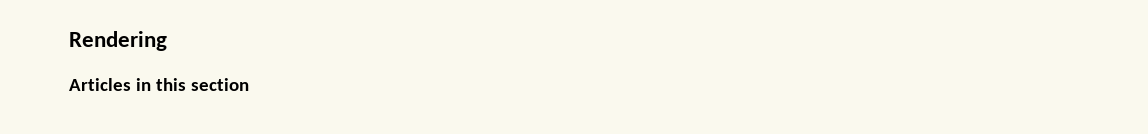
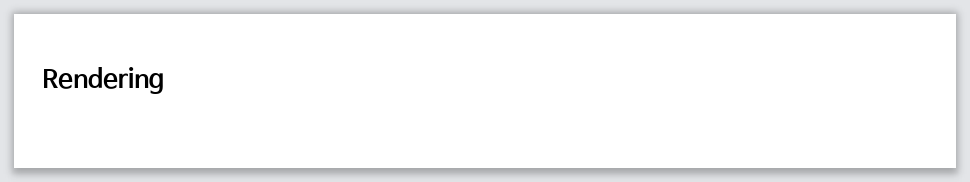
[69,78,249,91] // Articles in this section -> (164, 80) none

